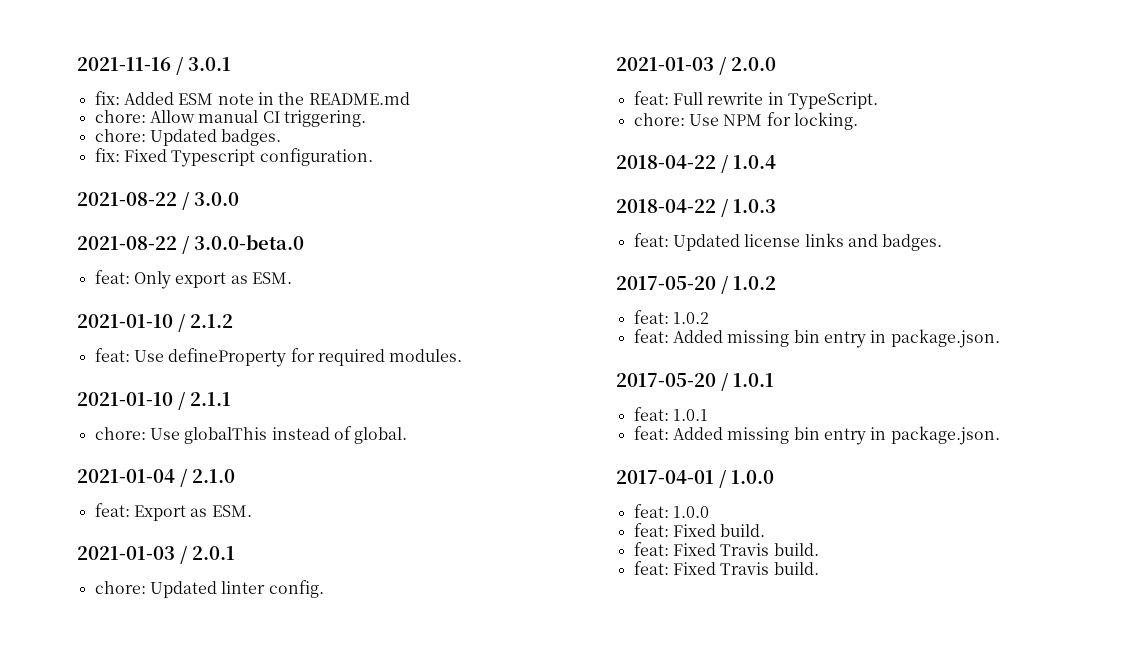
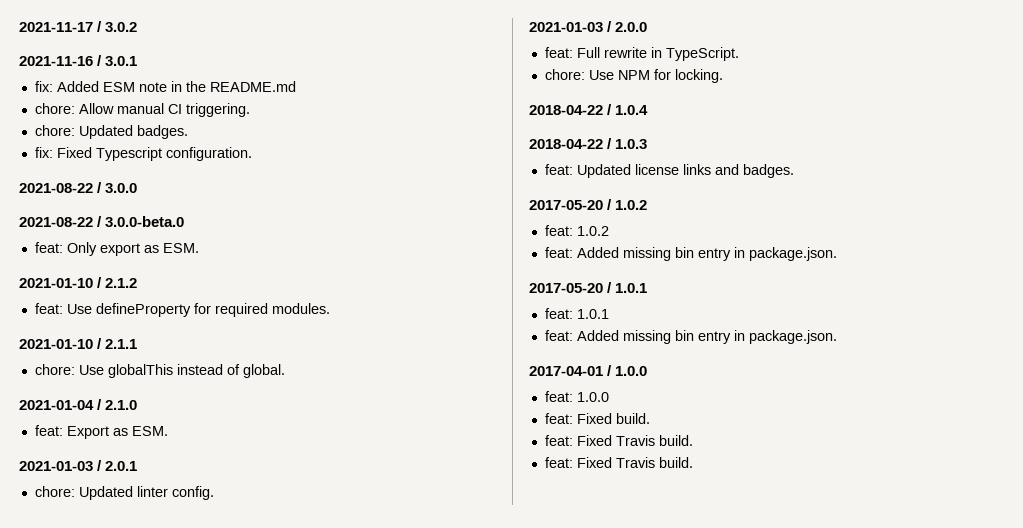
(77, 64) none -> [19,21,138,32] 2021-11-17 / 3.0.2 //

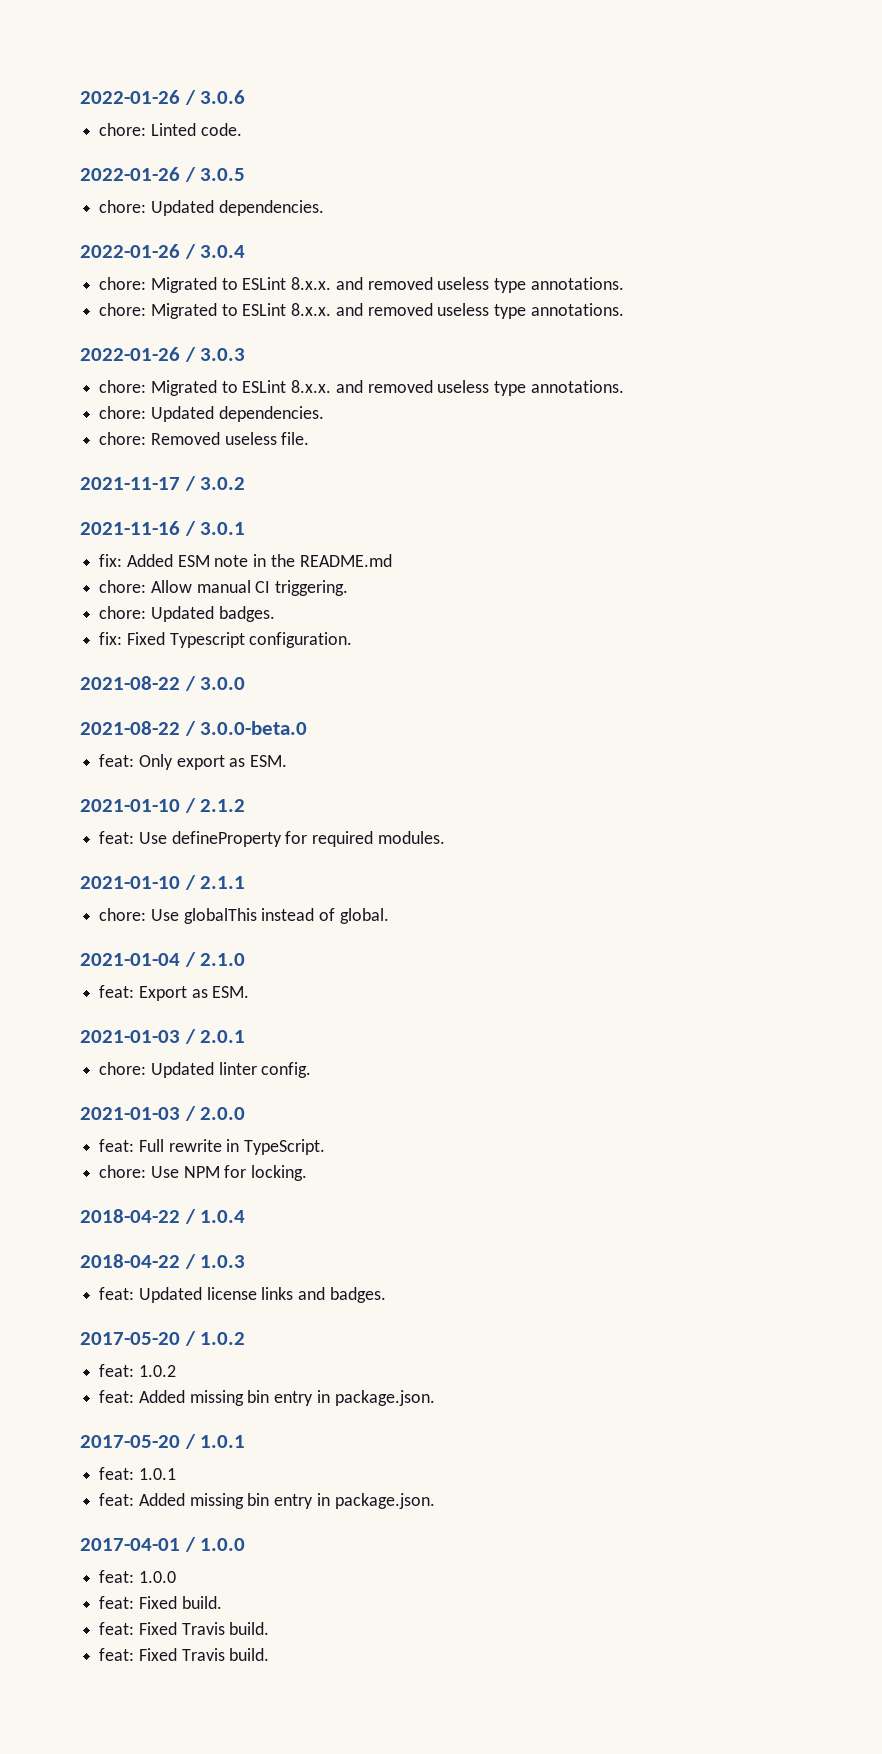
(19, 27) none -> [80,90,246,105] [99,123,242,136] [80,167,246,182] [99,200,324,216] [80,244,246,259] [99,277,624,293] [99,303,624,319] [80,347,246,362] [99,380,624,396] [99,406,324,422] [99,432,310,445] 2022-01-26 / 3.0.6 // chore: Linted code. // 2022-01-26 / 3.0.5 // chore: Updated dependencies. // 2022-01-26 / 3.0.4 // chore: Migrated to ESLint 8.x.x. and removed useless type annotations. // chore: Migrated to ESLint 8.x.x. and removed useless type annotations. // 2022-01-26 / 3.0.3 // chore: Migrated to ESLint 8.x.x. and removed useless type annotations. // chore: Updated dependencies. // chore: Removed useless file. //

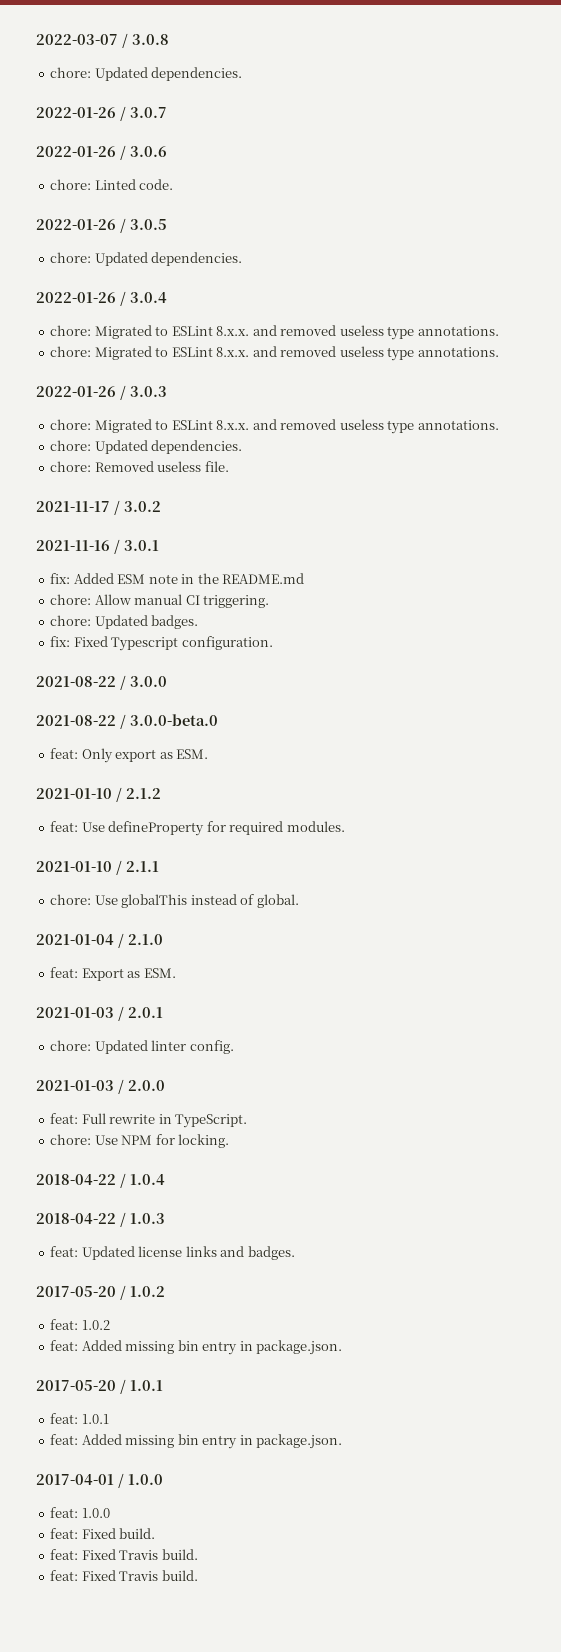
(80, 97) none -> [36,33,169,48] [50,67,243,81] [36,106,167,121] 2022-03-07 / 3.0.8 // chore: Updated dependencies. // 2022-01-26 / 3.0.7 //

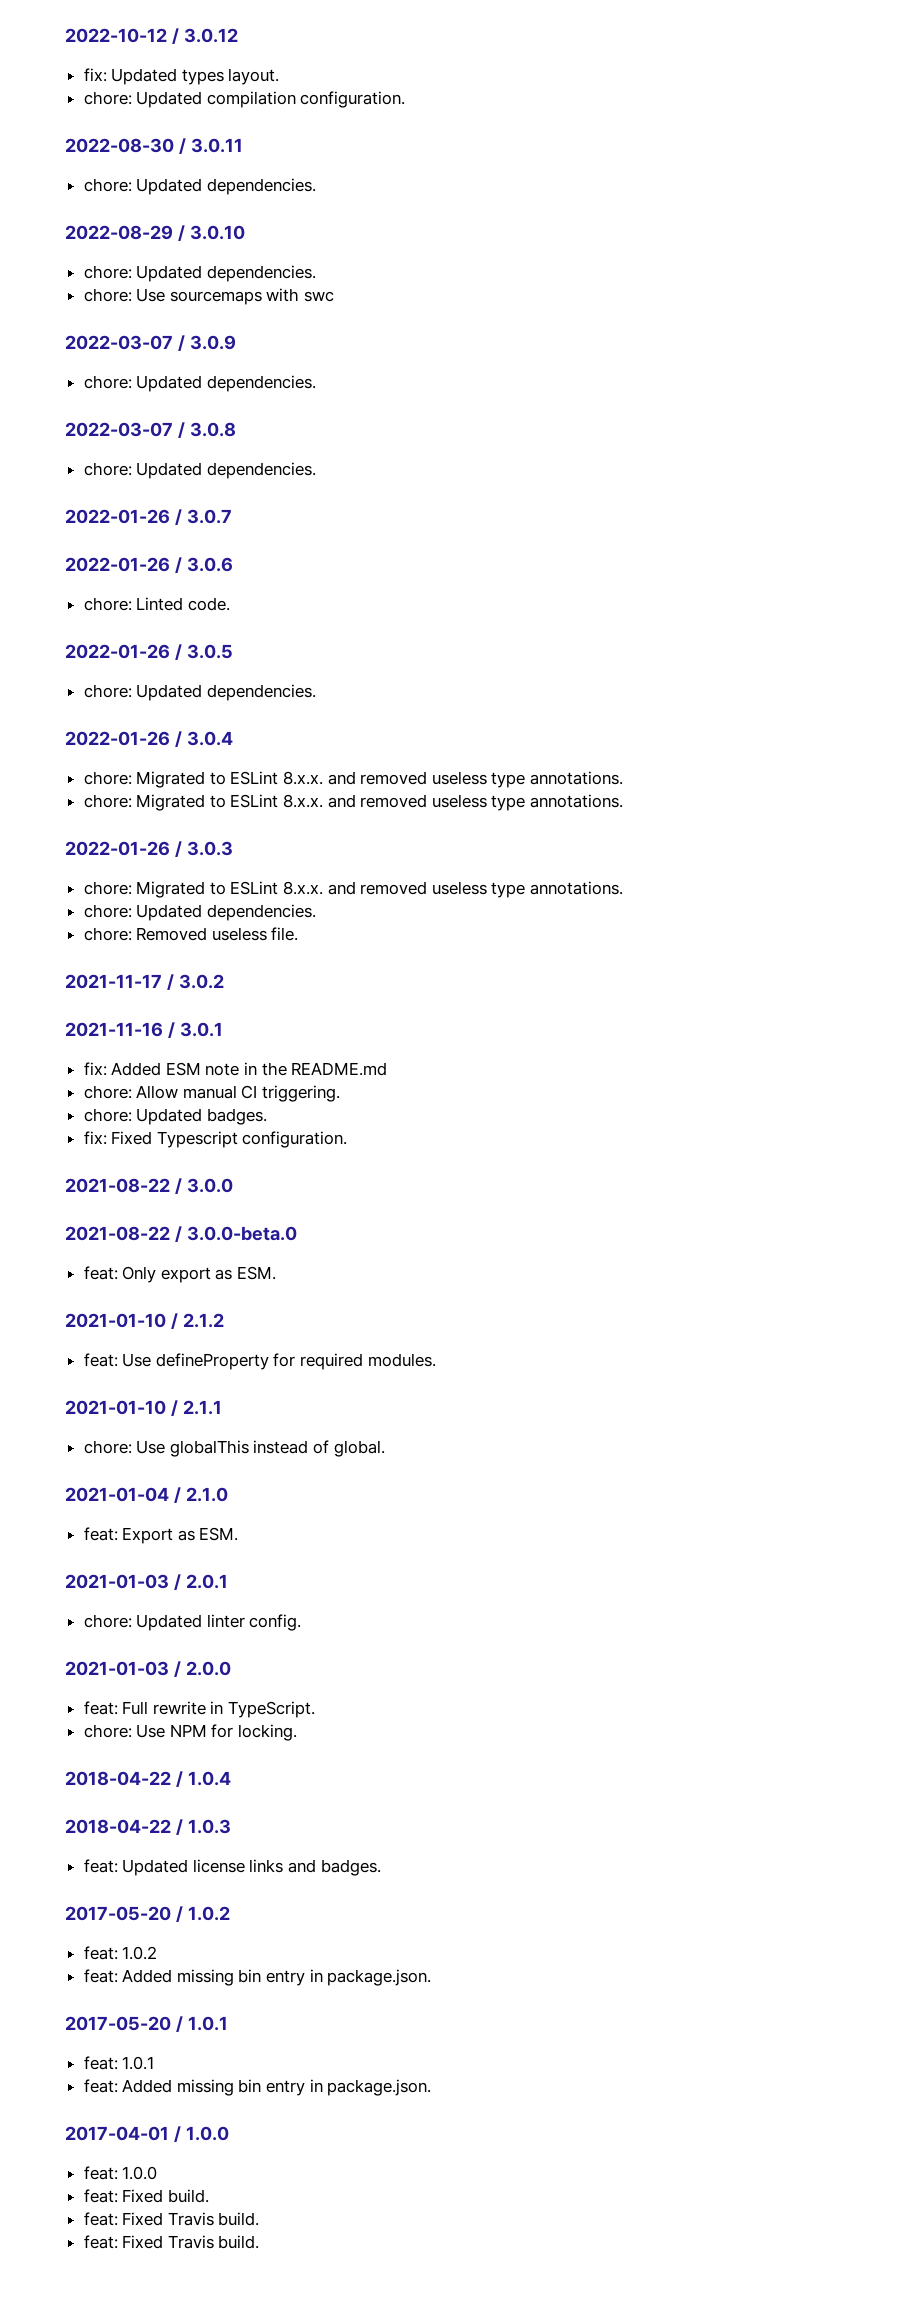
(36, 39) none -> [65,28,238,44] [83,68,280,85] [83,91,406,108] [65,138,243,154] [83,178,316,195] [65,225,245,241] [83,265,316,282] [83,288,335,305] [65,335,236,351] [83,375,316,392] 2022-10-12 / 3.0.12 // fix: Updated types layout. // chore: Updated compilation configuration. // 2022-08-30 / 3.0.11 // chore: Updated dependencies. // 2022-08-29 / 3.0.10 // chore: Updated dependencies. // chore: Use sourcemaps with swc // 2022-03-07 / 3.0.9 // chore: Updated dependencies. //

